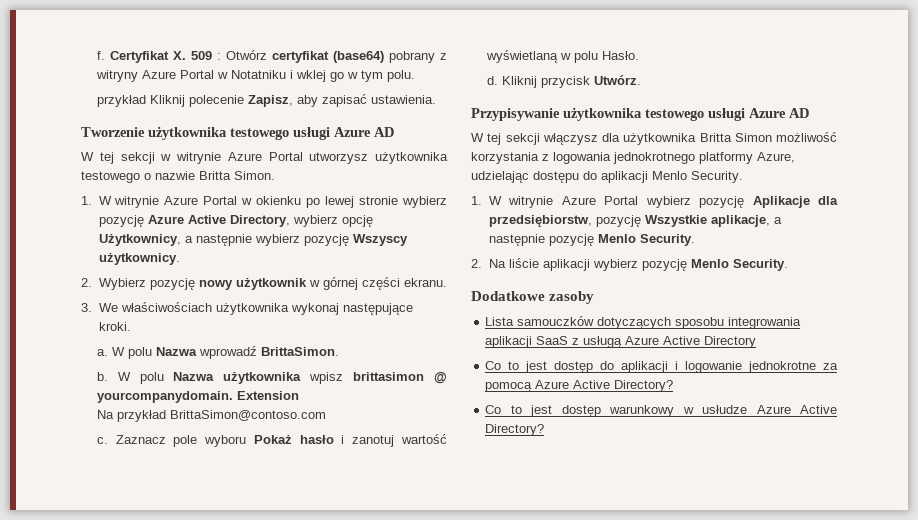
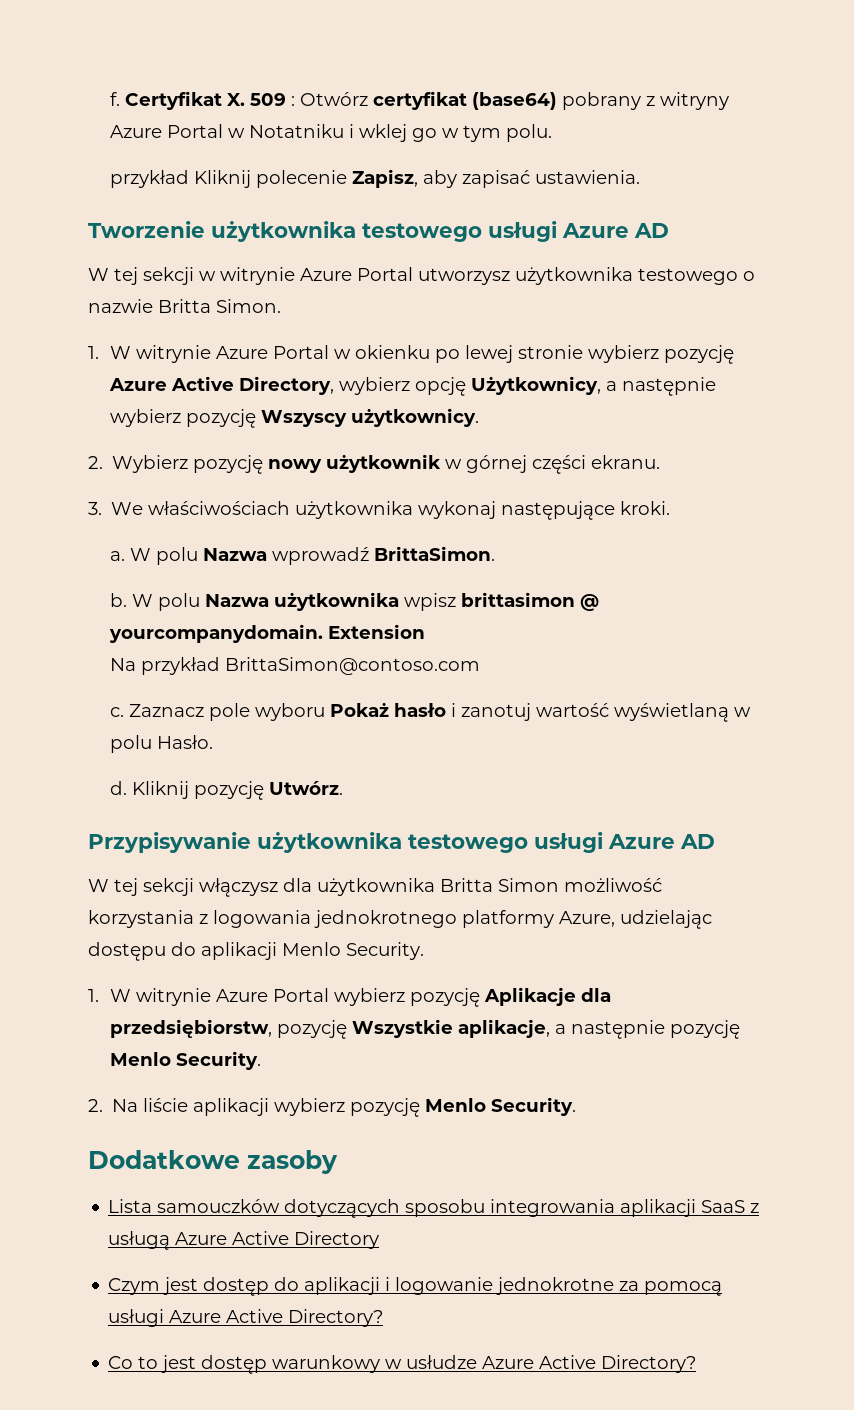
[540,76,590,88] przycisk -> [193,781,264,800] pozycję
[485,361,520,370] Co to -> [108,1278,161,1295] Czym
(533, 387) none -> [108,1309,165,1327] usługi

